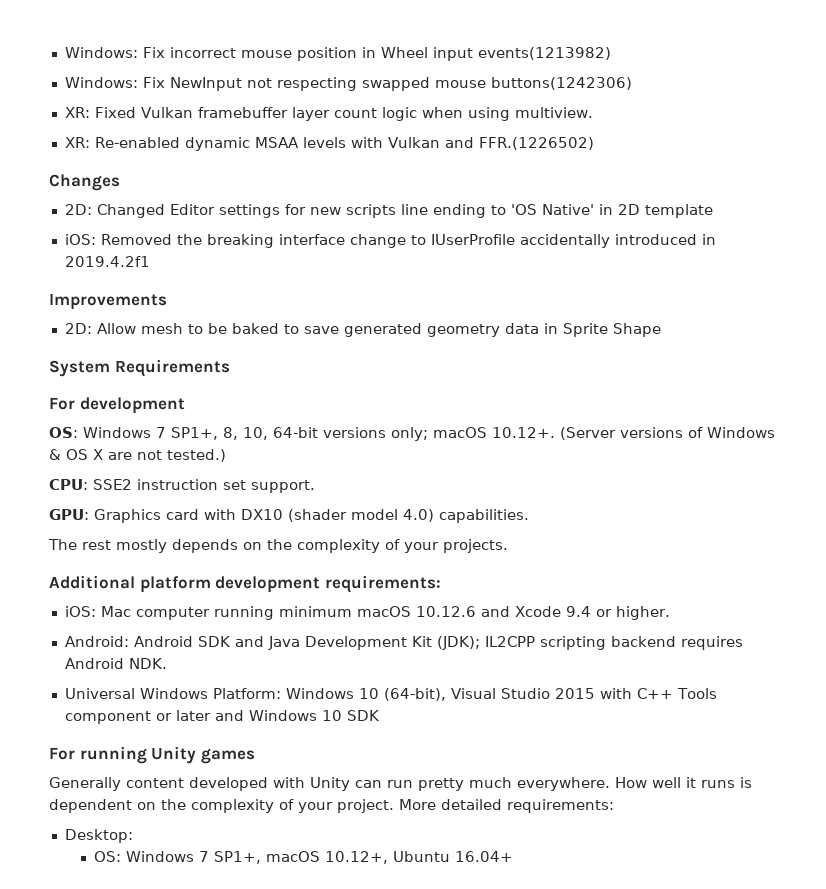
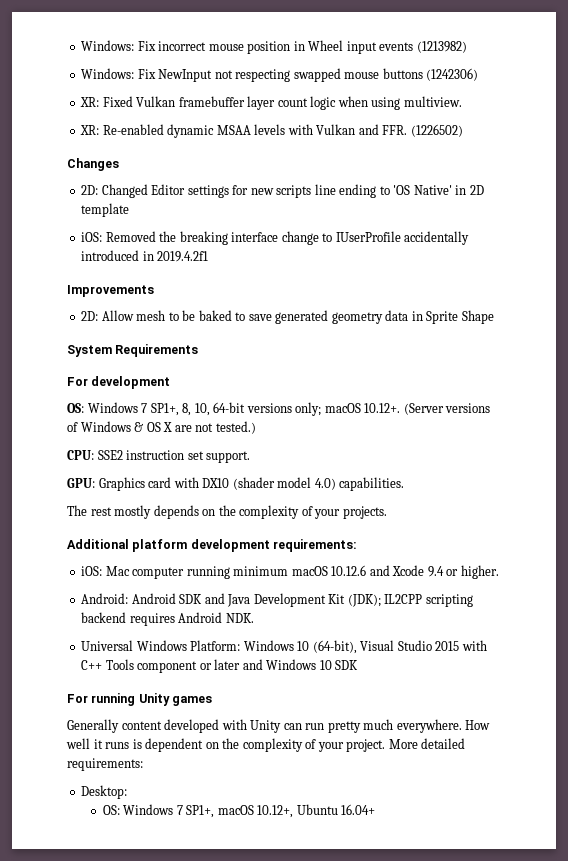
[477,47,611,60] events(1213982) -> [379,41,467,53] events (1213982)
[490,77,632,90] buttons(1242306) -> [382,68,479,81] buttons (1242306)
[478,137,594,150] FFR.(1226502) -> [382,124,463,137] FFR. (1226502)

